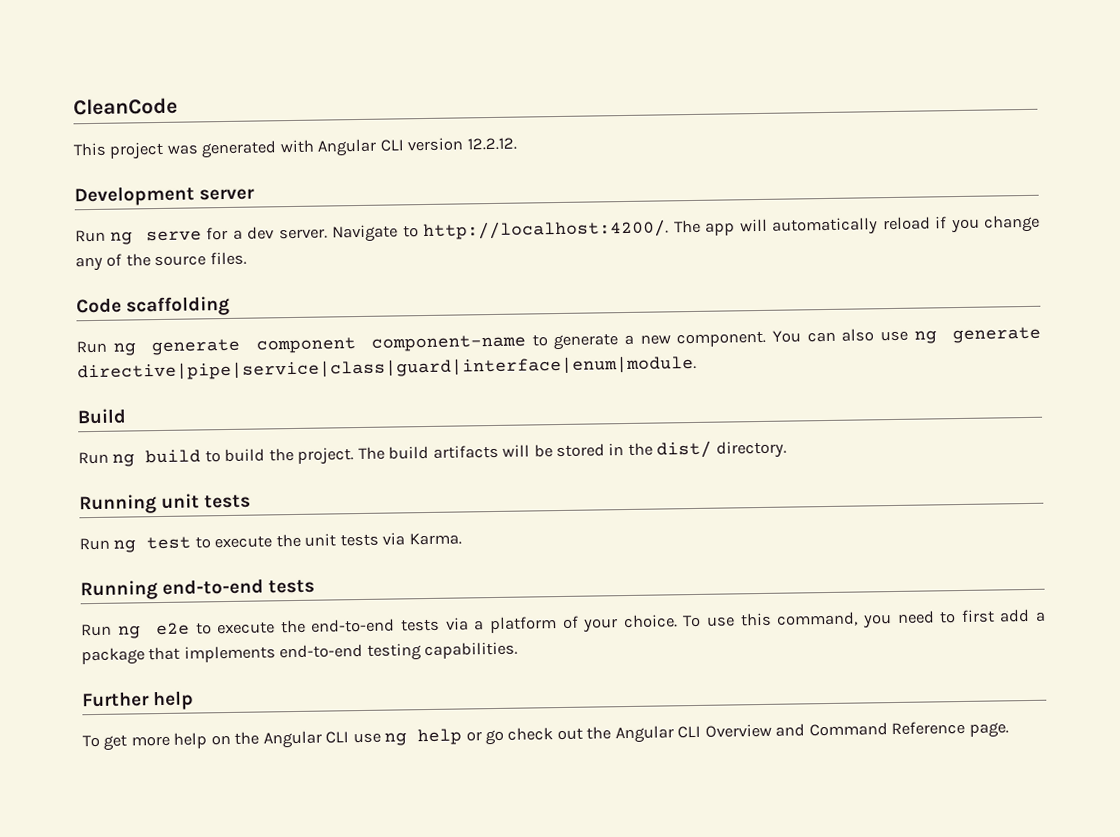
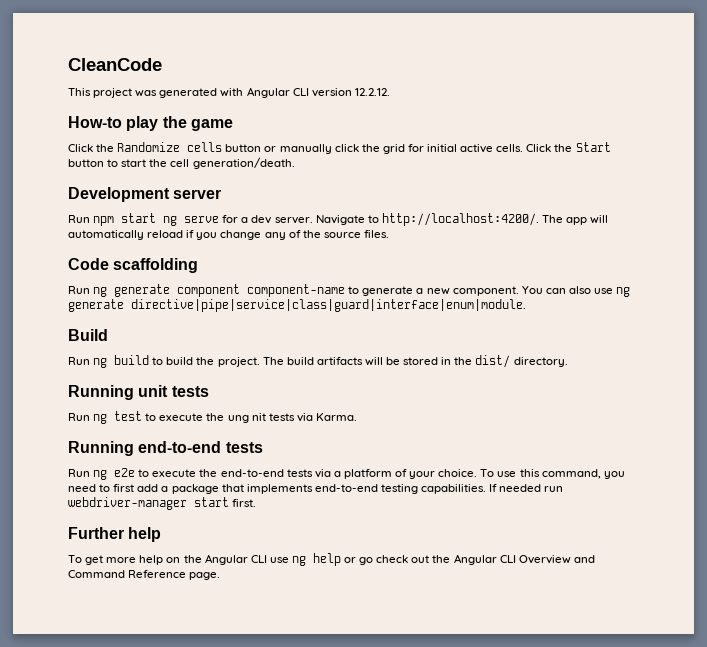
(517, 144) none -> [68,116,233,131] [68,142,611,154] [68,157,295,169] // How-to play the game // Click the Randomize cells button or manually click the grid for initial active cells. Click the Start button to start the cell generation/death.
(106, 236) none -> [93,213,157,226] npm start
[304,533,337,547] unit -> [227,413,266,423] ung nit
(519, 650) none -> [489,484,564,492] [68,497,257,510] If needed run webdriver-manager start first.

